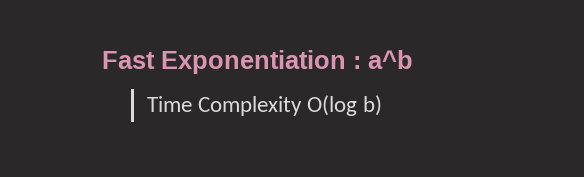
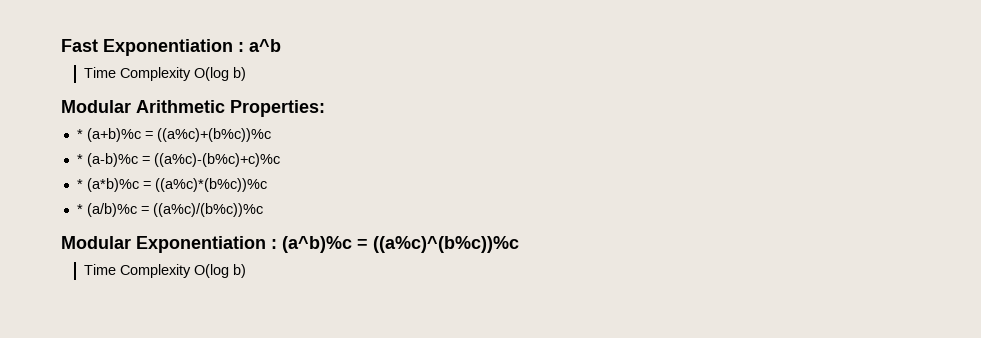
(383, 105) none -> [61,100,325,117] [76,128,271,142] [76,153,280,167] [76,178,267,192] [76,203,263,217] [61,236,519,253] [84,264,247,278] // Modular Arithmetic Properties: // * (a+b)%c = ((a%c)+(b%c))%c // * (a-b)%c = ((a%c)-(b%c)+c)%c // * (a*b)%c = ((a%c)*(b%c))%c // * (a/b)%c = ((a%c)/(b%c))%c // Modular Exponentiation : (a^b)%c = ((a%c)^(b%c))%c // Time Complexity O(log b)

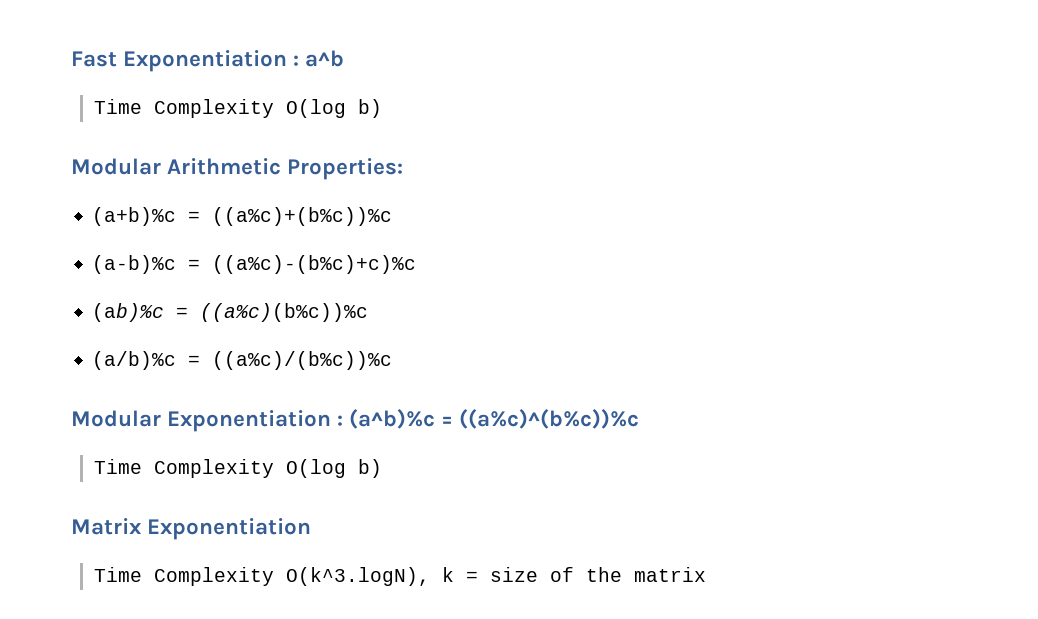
[76,129,83,139] * -> (404, 169) none
[76,154,83,164] * -> (393, 216) none
[76,178,267,192] [76,204,83,214] * (a*b)%c = ((a%c)*(b%c))%c // * -> [92,303,369,322] (ab)%c = ((a%c)(b%c))%c //
(247, 271) none -> [71,518,312,540] [93,567,706,586] // Matrix Exponentiation // Time Complexity O(k^3.logN), k = size of the matrix

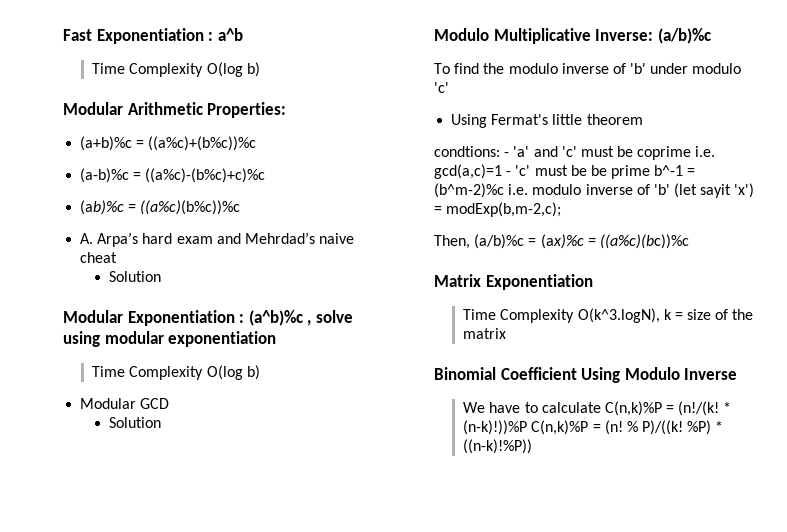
[92,351,393,370] (a/b)%c = ((a%c)/(b%c))%c -> [80,232,355,247] [80,252,118,263] [109,271,162,282] A. Arpa’s hard exam and Mehrdad’s naive cheat // Solution
[441,409,640,429] [93,459,382,478] = ((a%c)^(b%c))%c // Time Complexity O(log b) -> [307,310,353,326] [63,331,277,347] [92,365,260,380] [80,398,170,409] [109,417,162,428] [434,28,711,44] [434,63,742,74] [434,82,449,93] [451,114,643,128] [434,146,716,160] [434,164,696,179] [434,183,755,198] [434,202,562,217] [434,234,689,249] , solve using modular exponentiation // Time Complexity O(log b) // Modular GCD // Solution // Modulo Multiplicative Inverse: (a/b)%c // To find the modulo inverse of 'b' under modulo 'c' // Using Fermat's little theorem // condtions: - 'a' and 'c' must be coprime i.e. gcd(a,c)=1 - 'c' must be be prime b^-1 = (b^m-2)%c i.e. modulo inverse of 'b' (let sayit 'x') = modExp(b,m-2,c); // Then, (a/b)%c = (ax)%c = ((a%c)(bc))%c
(706, 574) none -> [434,367,738,383] [463,401,732,416] [463,420,724,435] [463,439,533,454] // Binomial Coefficient Using Modulo Inverse // We have to calculate C(n,k)%P = (n!/(k! * (n-k)!))%P C(n,k)%P = (n! % P)/((k! %P) * ((n-k)!%P))

